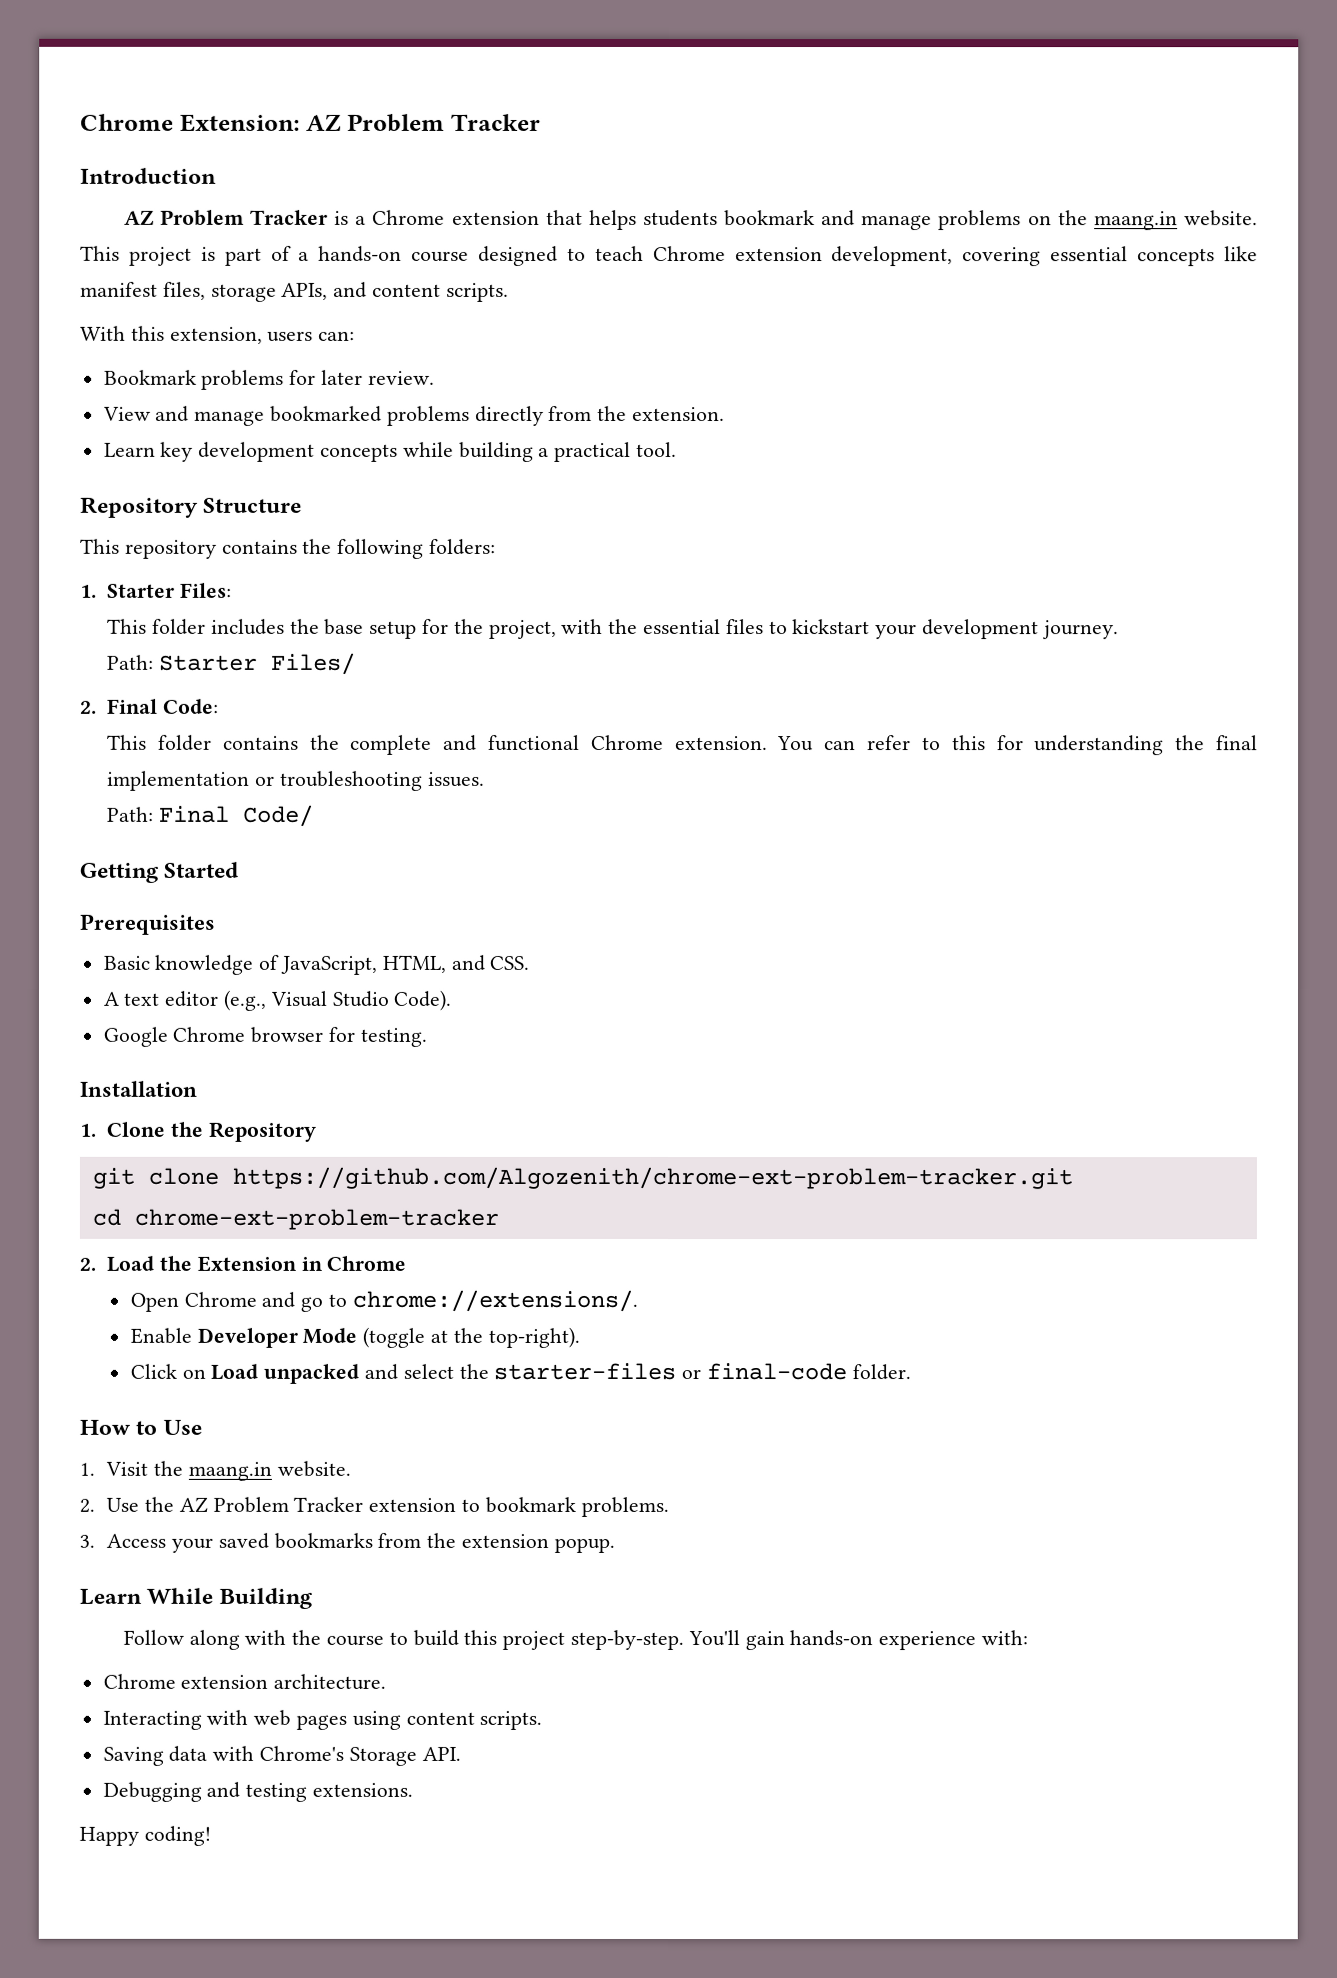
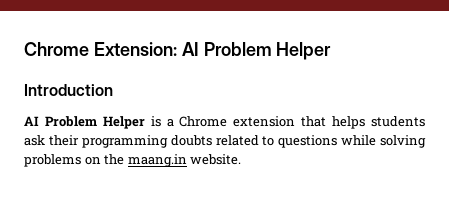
[305,113,541,132] [80,167,217,184] [123,209,329,226] AZ Problem Tracker // Introduction // AZ Problem Tracker -> [181,42,332,60] [24,84,113,96] [24,116,145,129] AI Problem Helper // Introduction // AI Problem Helper
[724,210,933,231] bookmark and manage -> [24,135,426,148] ask their programming doubts related to questions while solving
[80,245,1258,267] [80,281,509,302] [80,325,356,344] [103,369,435,390] [102,405,726,426] [103,441,678,462] [80,496,303,518] [80,538,497,559] [80,582,232,598] [107,618,1119,640] [107,652,356,675] [80,698,219,714] [107,734,1259,756] [107,770,485,791] [107,804,314,827] [80,861,240,883] [80,913,216,935] [103,954,531,975] [102,989,452,1011] [102,1026,427,1047] [79,1080,197,1097] [79,1121,316,1142] [91,1166,1073,1190] [91,1208,499,1230] [79,1255,407,1272] [129,1289,638,1312] [129,1326,580,1348] [129,1362,911,1384] [79,1419,202,1435] [79,1460,351,1481] [79,1496,669,1518] [79,1532,615,1553] [79,1587,312,1609] [122,1629,1029,1651] [102,1673,387,1690] [102,1709,543,1730] [102,1745,461,1766] [102,1781,414,1802] [79,1825,211,1846] This project is part of a hands-on course designed to teach Chrome extension development, covering essential concepts like manifest files, storage APIs, and content scripts. // With this extension, users can: // Bookmark problems for later review. // View and manage bookmarked problems directly from the extension. // Learn key development concepts while building a practical tool. // Repository Structure // This repository contains the following folders: // 1. Starter Files: // This folder includes the base setup for the project, with the essential files to kickstart your development journey. // Path: Starter Files/ // 2. Final Code: // This folder contains the complete and functional Chrome extension. You can refer to this for understanding the final implementation or troubleshooting issues. // Path: Final Code/ // Getting Started // Prerequisites // Basic knowledge of JavaScript, HTML, and CSS. // A text editor (e.g., Visual Studio Code). // Google Chrome browser for testing. // Installation // 1. Clone the Repository // git clone https://github.com/Algozenith/chrome-ext-problem-tracker.git // cd chrome-ext-problem-tracker // 2. Load the Extension in Chrome // Open Chrome and go to chrome://extensions/. // Enable Developer Mode (toggle at the top-right). // Click on Load unpacked and select the starter-files or final-code folder. // How to Use // 1. Visit the maang.in website. // 2. Use the AZ Problem Tracker extension to bookmark problems. // 3. Access your saved bookmarks from the extension popup. // Learn While Building // Follow along with the course to build this project step-by-step. You'll gain hands-on experience with: // Chrome extension architecture. // Interacting with web pages using content scripts. // Saving data with Chrome's Storage API. // Debugging and testing extensions. // Happy coding! -> (242, 159) none

